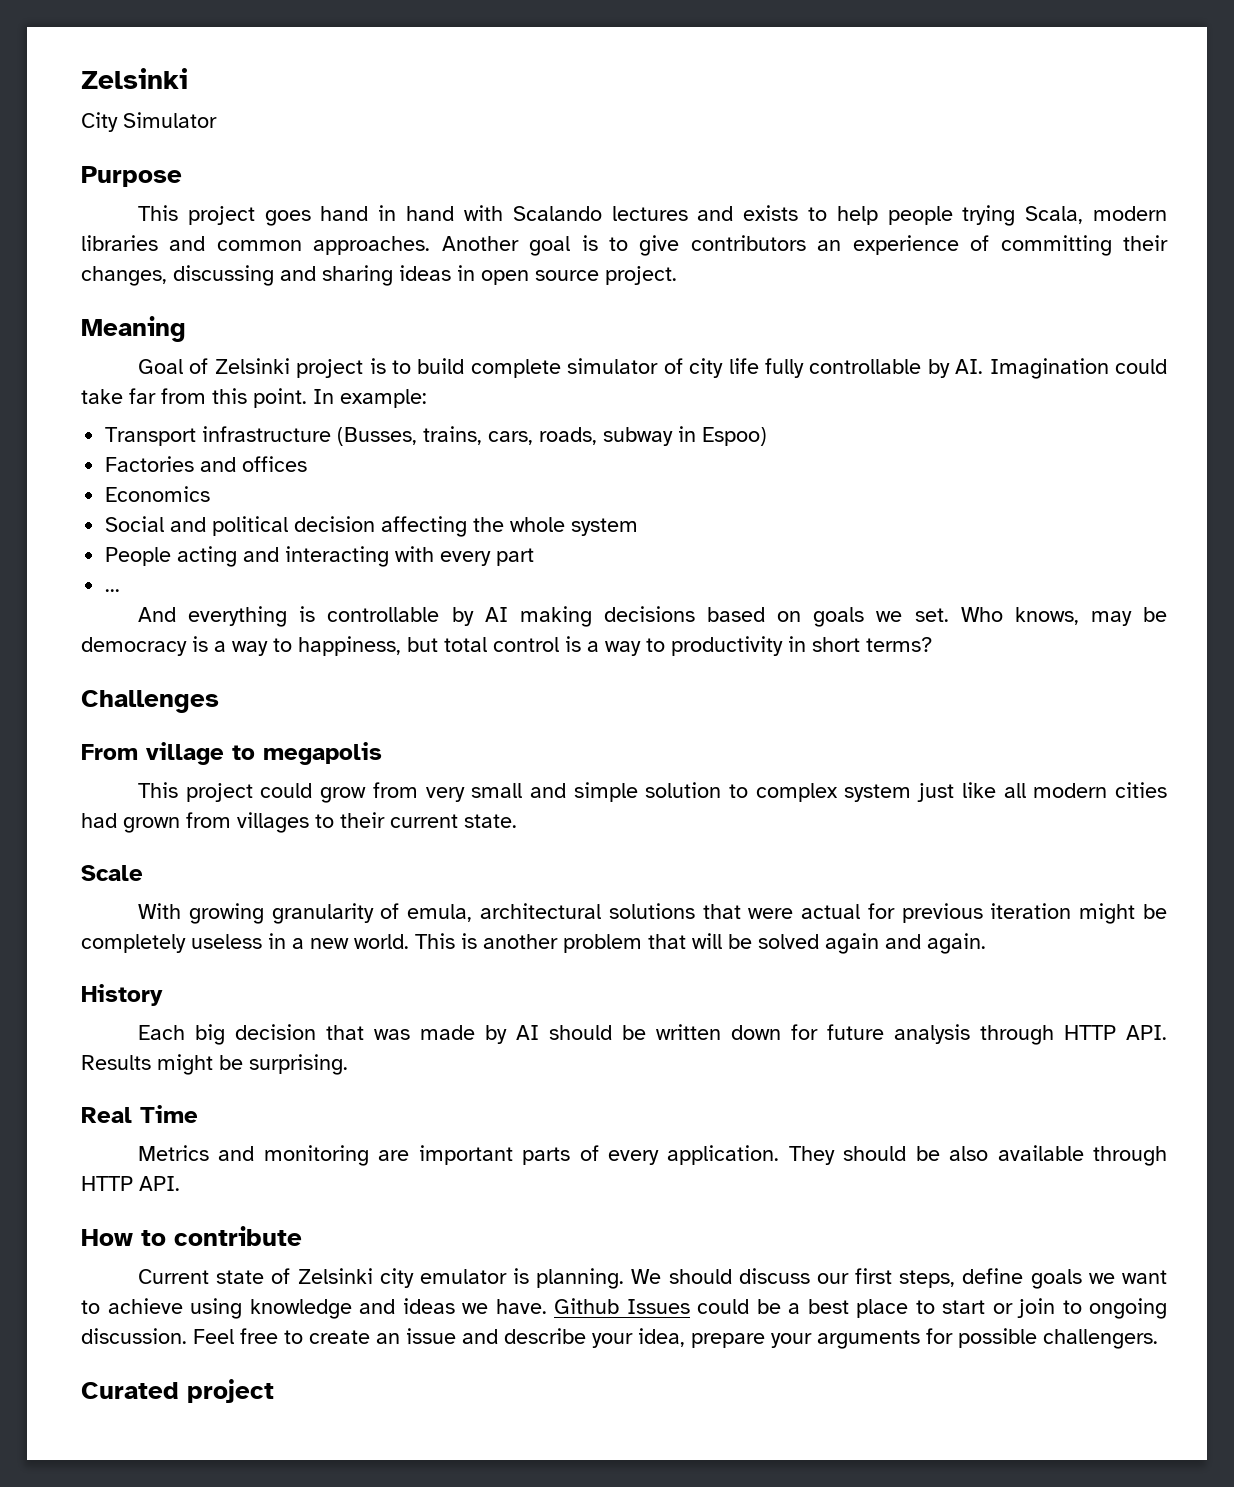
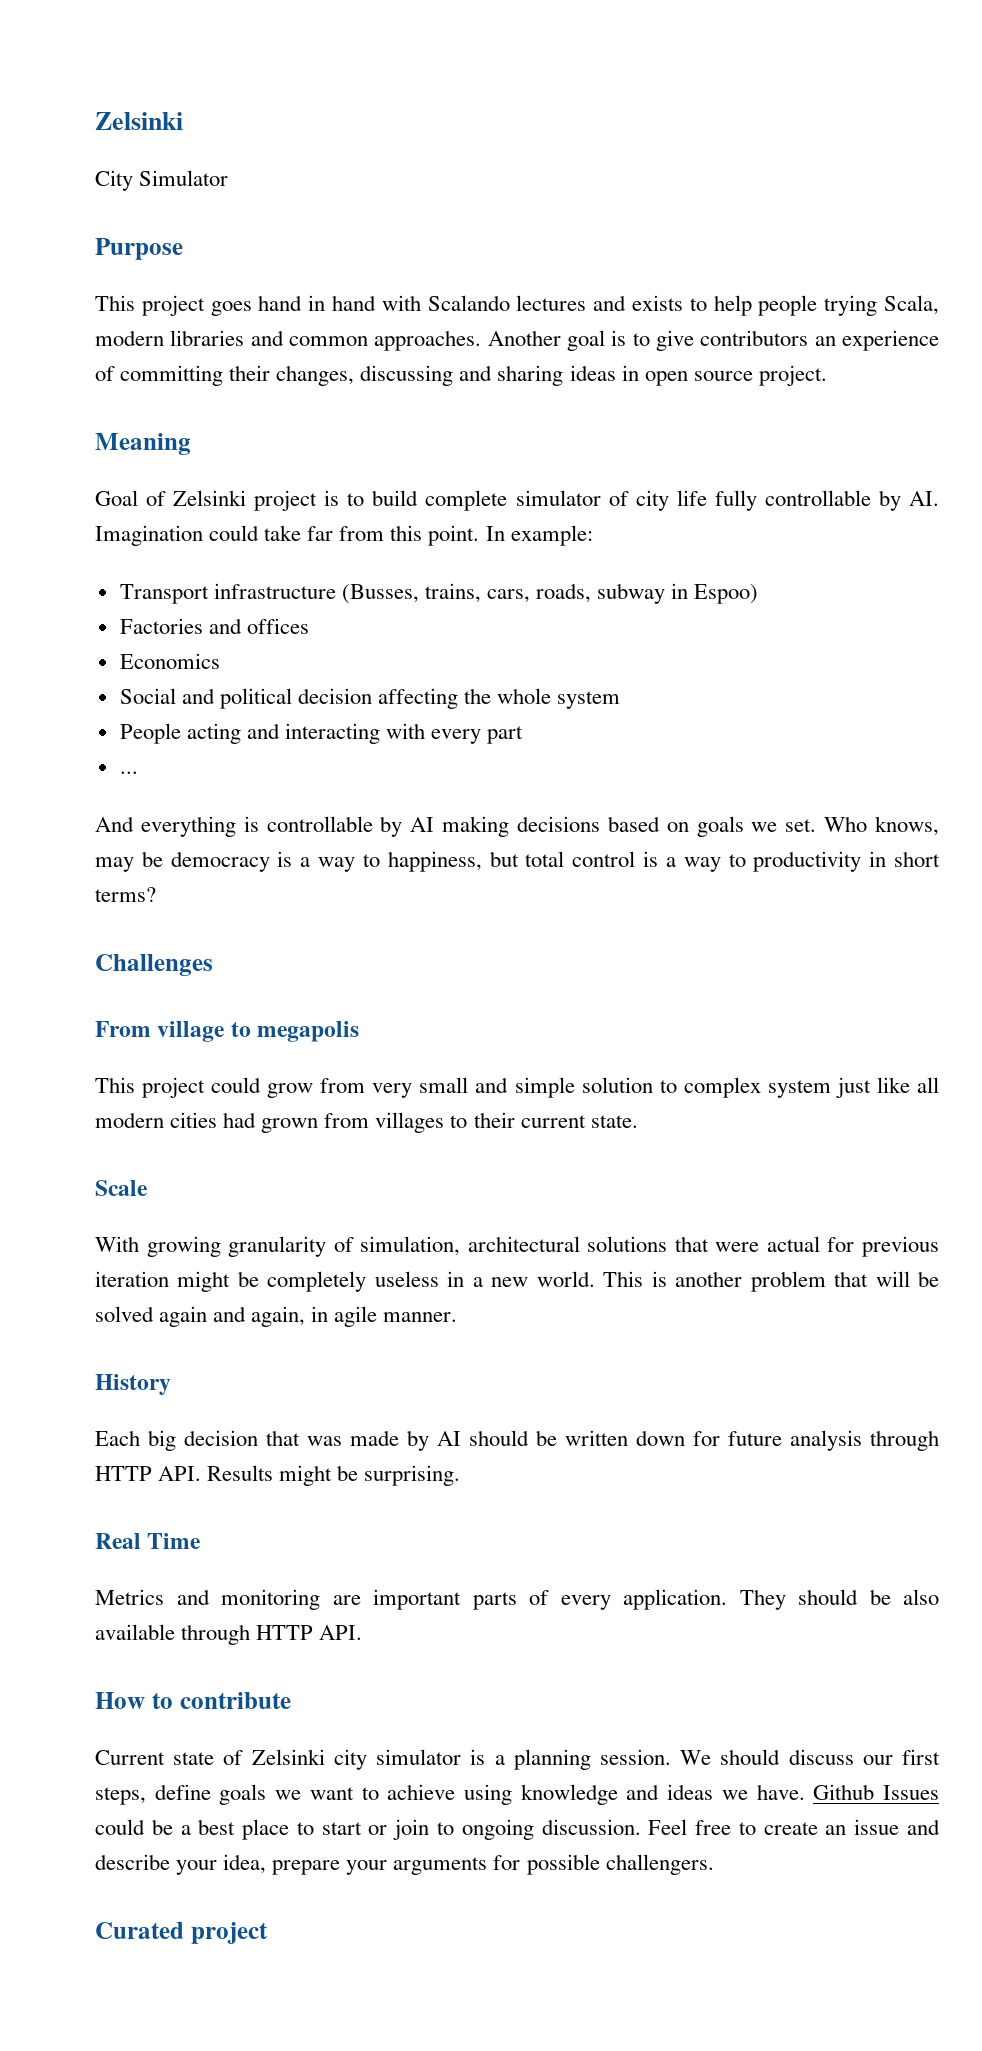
[407,904,473,922] emula, -> [360,1236,461,1256] simulation,
[927,933,986,954] again. -> [251,1306,458,1327] again, in agile manner.
[419,1268,625,1289] emulator is planning. -> [376,1749,671,1770] simulator is a planning session.

